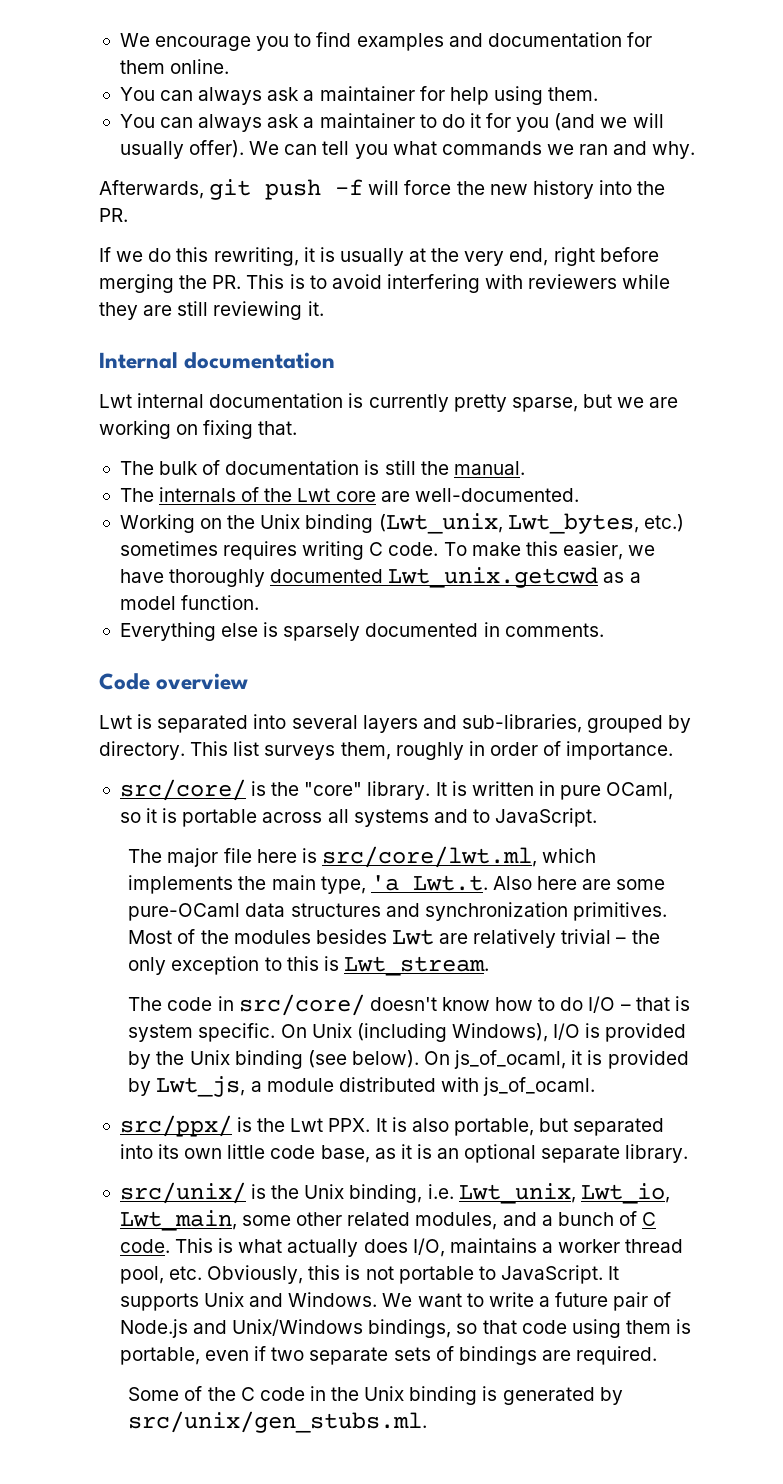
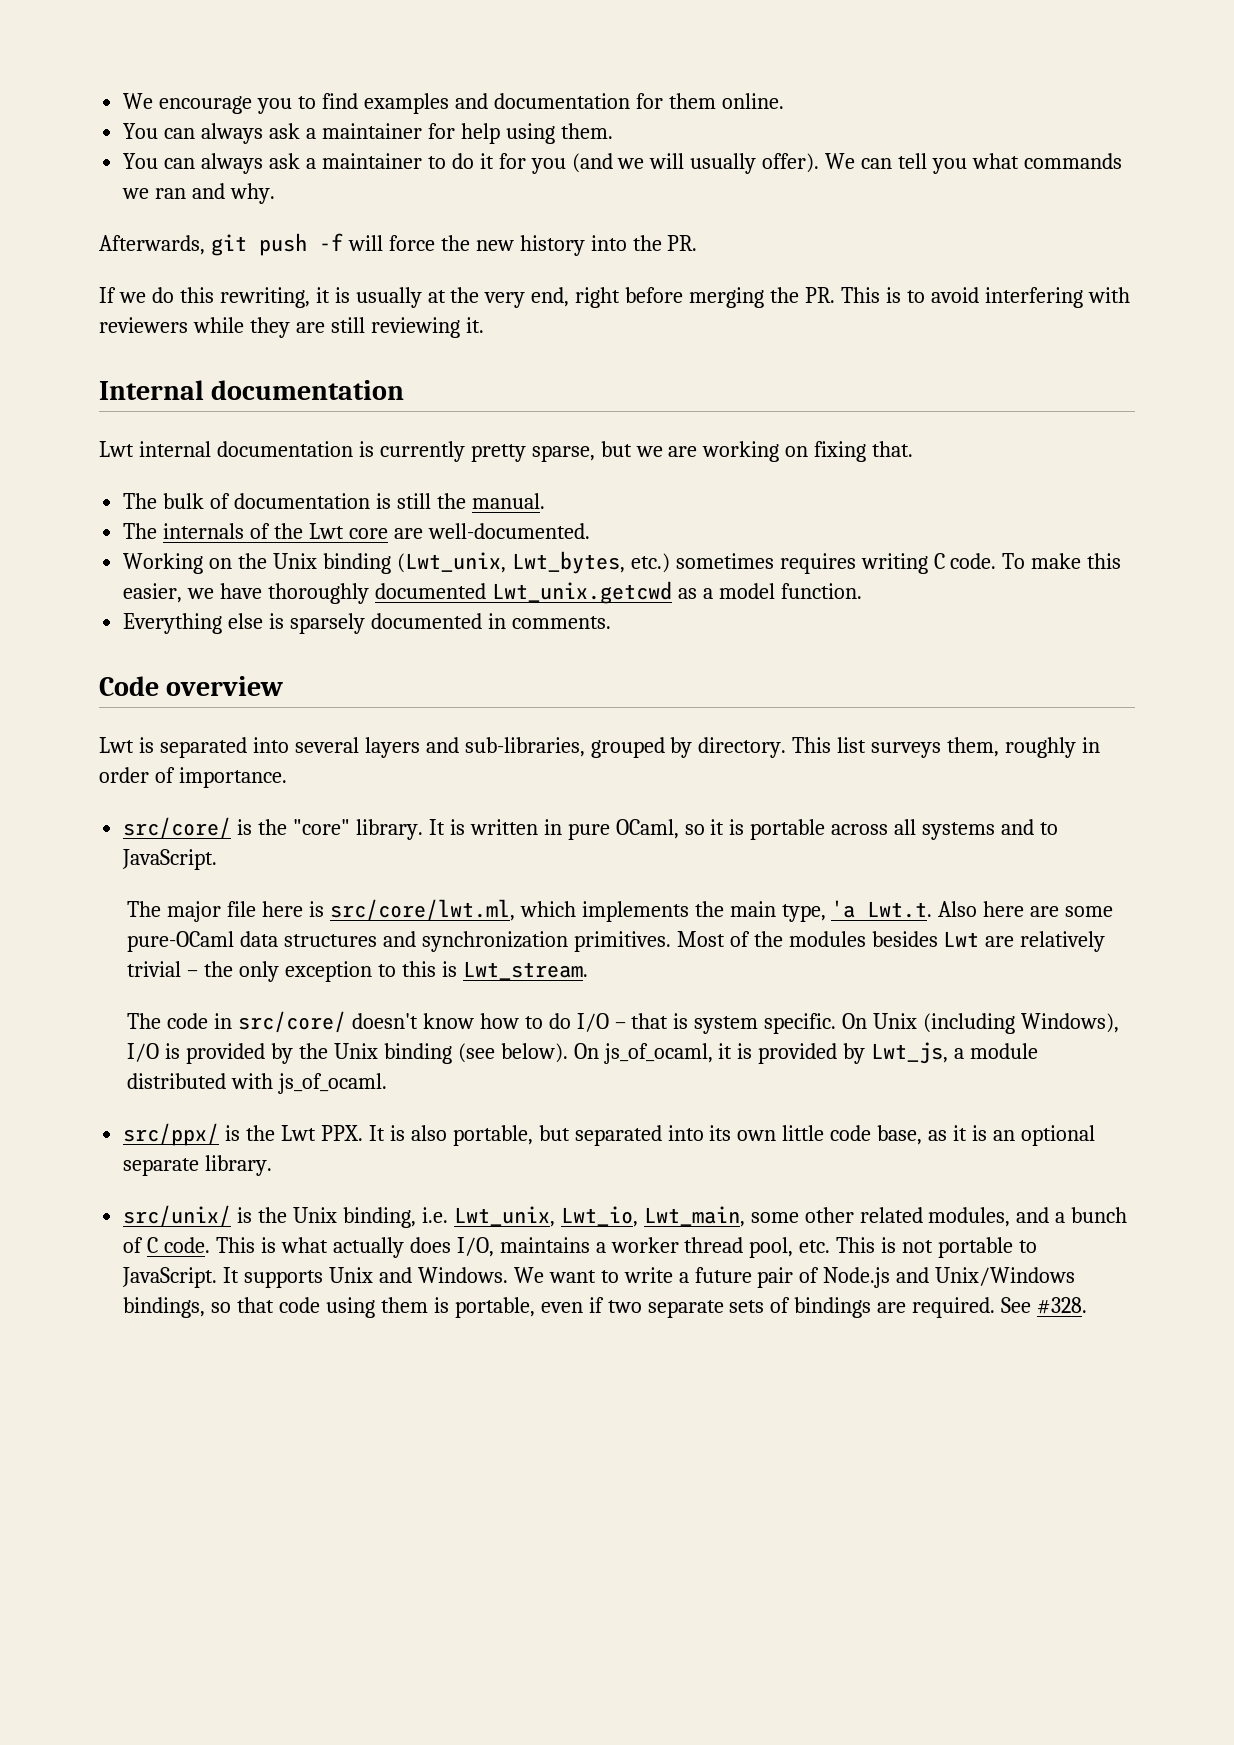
[207,1265,341,1284] Obviously, this -> [836,1237,876,1253] This
[128,1386,623,1405] [128,1411,428,1433] // Some of the C code in the Unix binding is generated by src/unix/gen_stubs.ml. -> [1001,1297,1088,1314] See #328.

